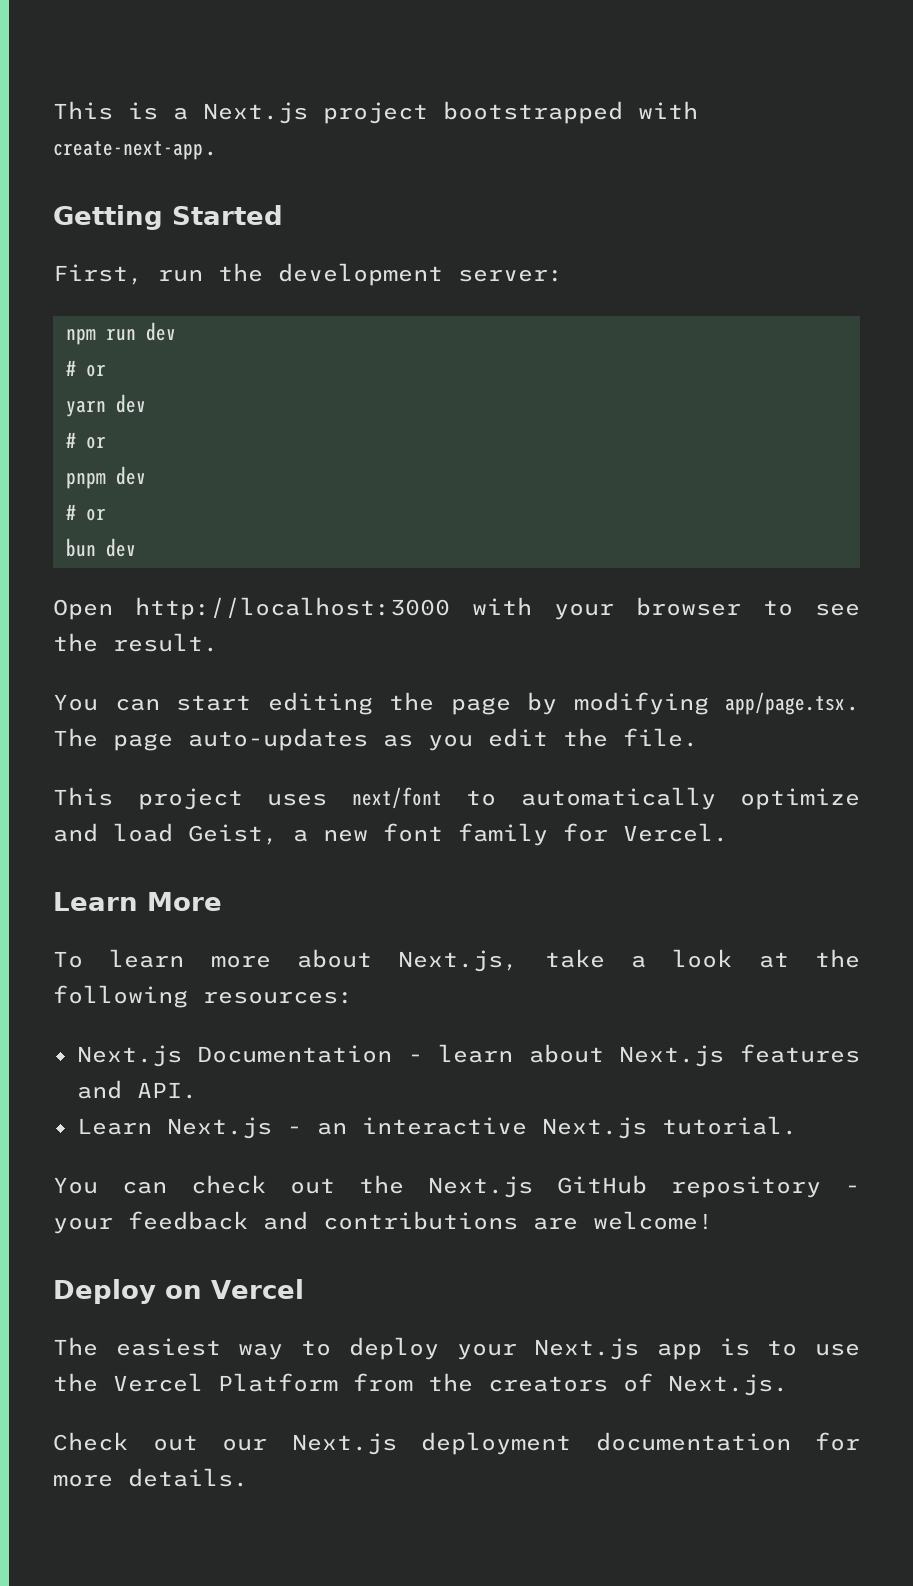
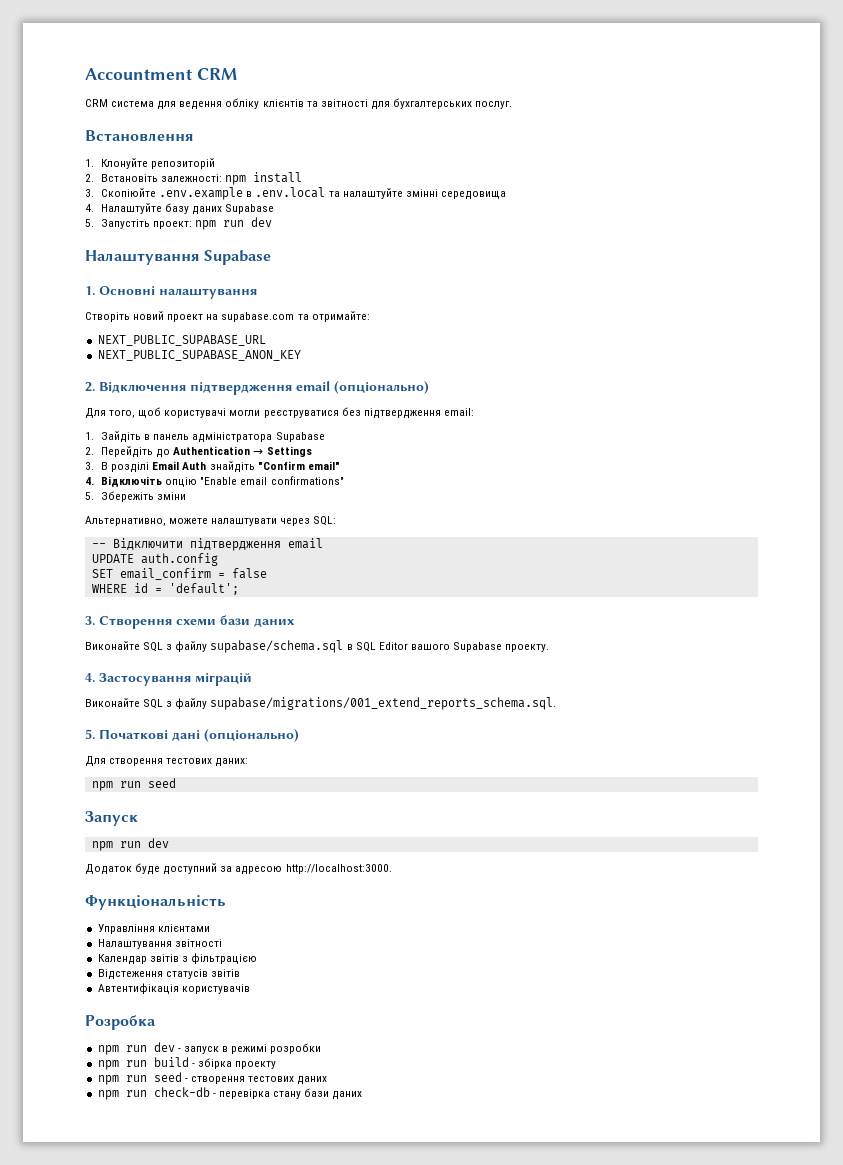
[53,101,698,124] [53,141,218,160] [53,205,283,230] [53,263,563,286] [65,322,176,345] [65,360,106,377] [65,394,146,417] [65,432,106,449] [65,466,146,489] [65,504,106,521] [65,538,136,557] [53,597,860,620] [53,633,218,652] [53,692,860,715] [53,728,698,751] [53,787,860,810] [53,823,728,846] [53,892,222,911] [53,949,861,972] [53,985,353,1008] [76,1044,861,1067] [76,1080,197,1099] [76,1116,797,1139] [53,1175,860,1198] [53,1211,713,1234] [53,1279,304,1304] [53,1337,861,1360] [53,1373,788,1396] [53,1432,860,1455] [53,1468,248,1487] This is a Next.js project bootstrapped with create-next-app. // Getting Started // First, run the development server: // npm run dev // # or // yarn dev // # or // pnpm dev // # or // bun dev // Open http://localhost:3000 with your browser to see the result. // You can start editing the page by modifying app/page.tsx. The page auto-updates as you edit the file. // This project uses next/font to automatically optimize and load Geist, a new font family for Vercel. // Learn More // To learn more about Next.js, take a look at the following resources: // Next.js Documentation - learn about Next.js features and API. // Learn Next.js - an interactive Next.js tutorial. // You can check out the Next.js GitHub repository - your feedback and contributions are welcome! // Deploy on Vercel // The easiest way to deploy your Next.js app is to use the Vercel Platform from the creators of Next.js. // Check out our Next.js deployment documentation for more details. -> [85,68,237,80] [85,98,513,110] [85,130,194,142] [85,158,216,169] [85,172,303,185] [85,187,506,200] [85,203,275,215] [85,217,273,230] [85,250,272,265] [85,286,257,299] [85,311,370,322] [97,335,266,346] [97,350,301,361] [85,381,429,395] [85,407,474,419] [85,431,325,443] [85,446,312,458] [85,461,340,473] [85,476,344,487] [85,491,187,502] [85,516,337,526] [91,538,323,551] [91,553,218,566] [91,568,267,580] [91,583,239,595] [85,615,295,629] [85,640,550,653] [85,673,252,686] [85,697,557,710] [85,729,299,742] [85,756,249,767] [91,778,176,791] [85,811,138,826] [91,838,169,851] [85,863,392,875] [85,895,226,910] [97,924,210,934] [97,939,222,949] [97,953,257,965] [97,969,240,980] [97,983,250,994] [85,1015,156,1030] [97,1042,322,1055] [97,1057,276,1070] [97,1072,328,1085] [97,1087,363,1100] Accountment CRM // CRM система для ведення обліку клієнтів та звітності для бухгалтерських послуг. // Встановлення // 1. Клонуйте репозиторій // 2. Встановіть залежності: npm install // 3. Скопіюйте .env.example в .env.local та налаштуйте змінні середовища // 4. Налаштуйте базу даних Supabase // 5. Запустіть проект: npm run dev // Налаштування Supabase // 1. Основні налаштування // Створіть новий проект на supabase.com та отримайте: // NEXT_PUBLIC_SUPABASE_URL // NEXT_PUBLIC_SUPABASE_ANON_KEY // 2. Відключення підтвердження email (опціонально) // Для того, щоб користувачі могли реєструватися без підтвердження email: // 1. Зайдіть в панель адміністратора Supabase // 2. Перейдіть до Authentication → Settings // 3. В розділі Email Auth знайдіть "Confirm email" // 4. Відключіть опцію "Enable email confirmations" // 5. Збережіть зміни // Альтернативно, можете налаштувати через SQL: // -- Відключити підтвердження email // UPDATE auth.config // SET email_confirm = false // WHERE id = 'default'; // 3. Створення схеми бази даних // Виконайте SQL з файлу supabase/schema.sql в SQL Editor вашого Supabase проекту. // 4. Застосування міграцій // Виконайте SQL з файлу supabase/migrations/001_extend_reports_schema.sql. // 5. Початкові дані (опціонально) // Для створення тестових даних: // npm run seed // Запуск // npm run dev // Додаток буде доступний за адресою http://localhost:3000. // Функціональність // Управління клієнтами // Налаштування звітності // Календар звітів з фільтрацією // Відстеження статусів звітів // Автентифікація користувачів // Розробка // npm run dev - запуск в режимі розробки // npm run build - збірка проекту // npm run seed - створення тестових даних // npm run check-db - перевірка стану бази даних

